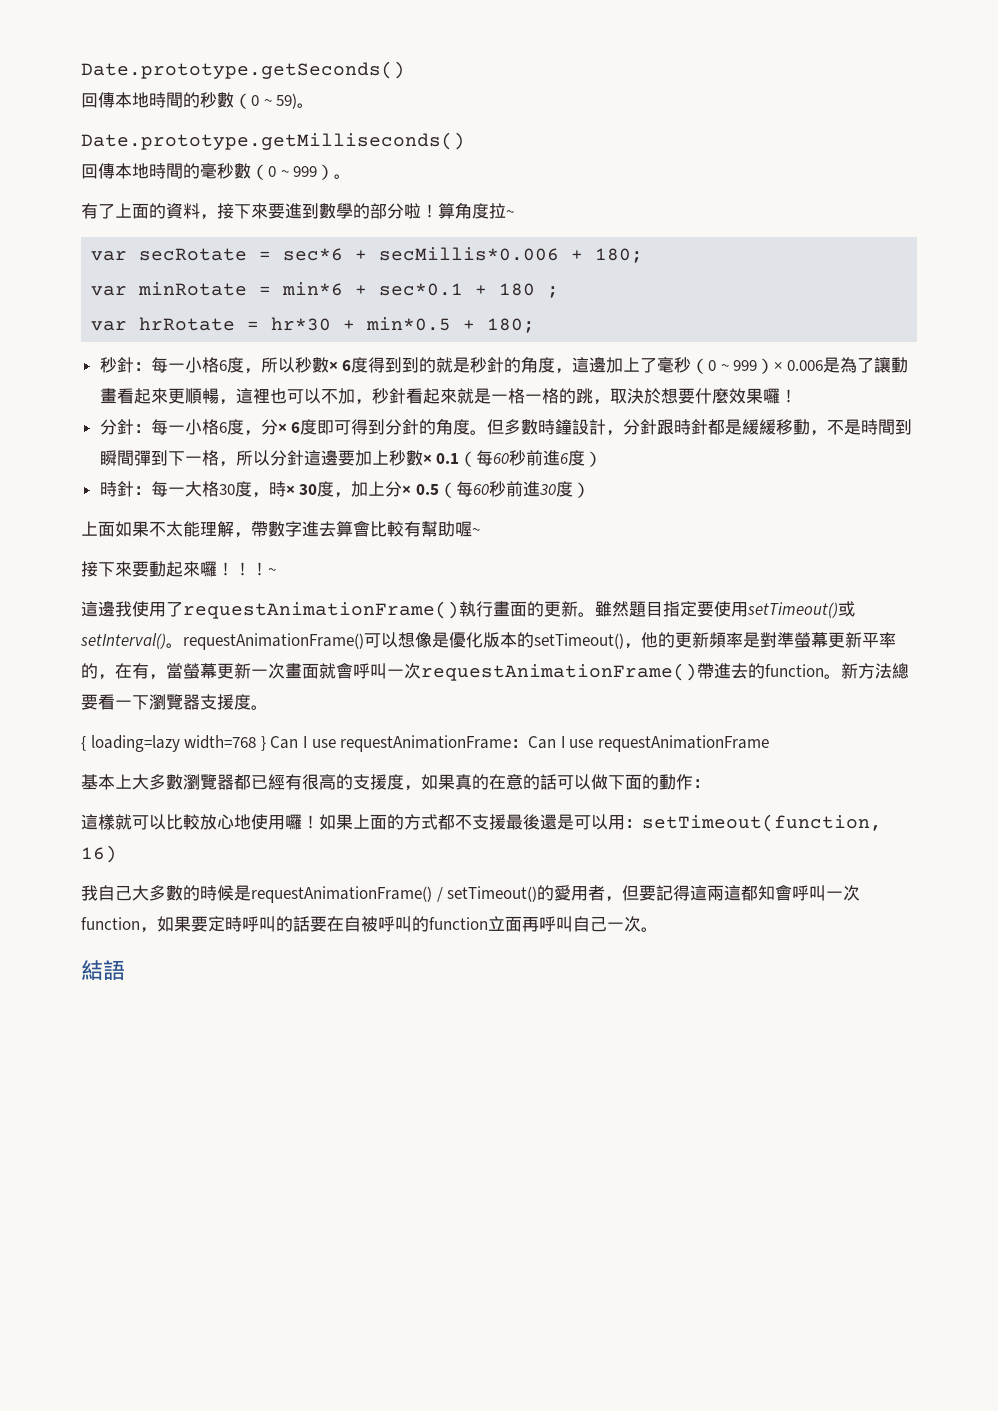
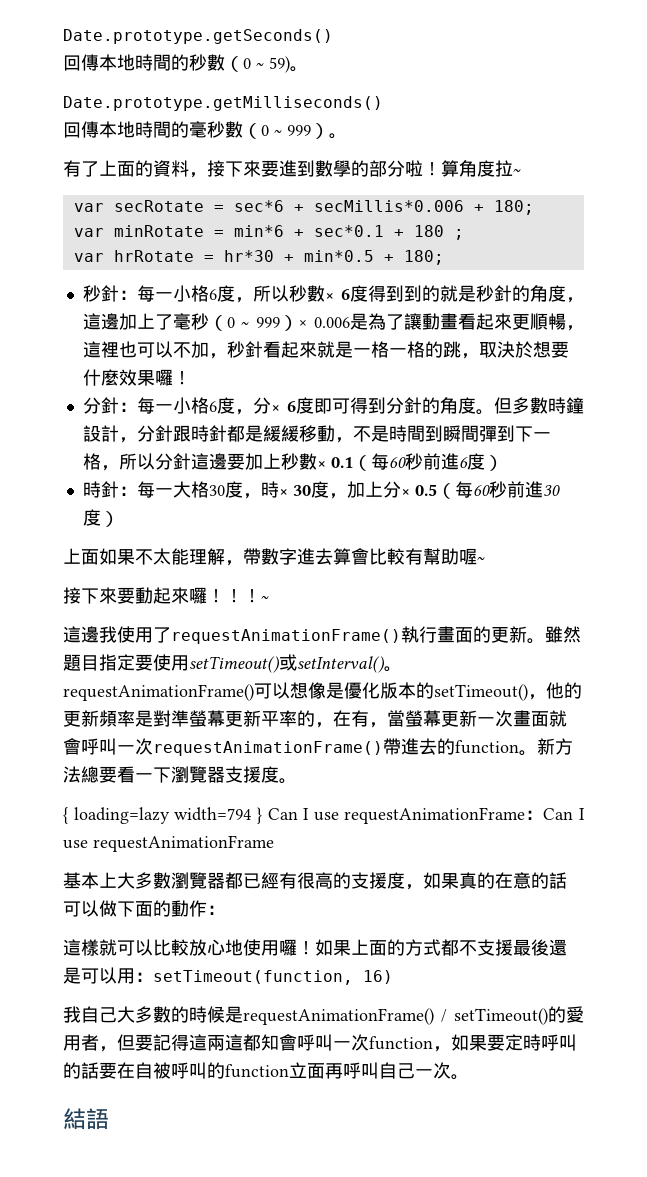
[184,735,257,749] width=768 -> [174,807,252,821] width=794

